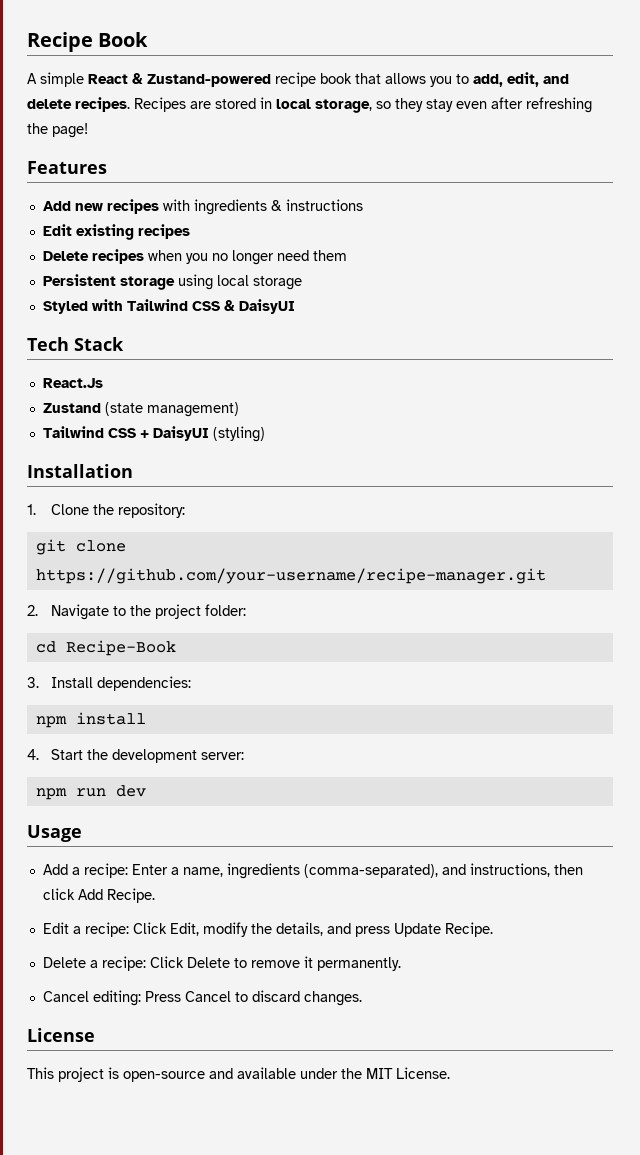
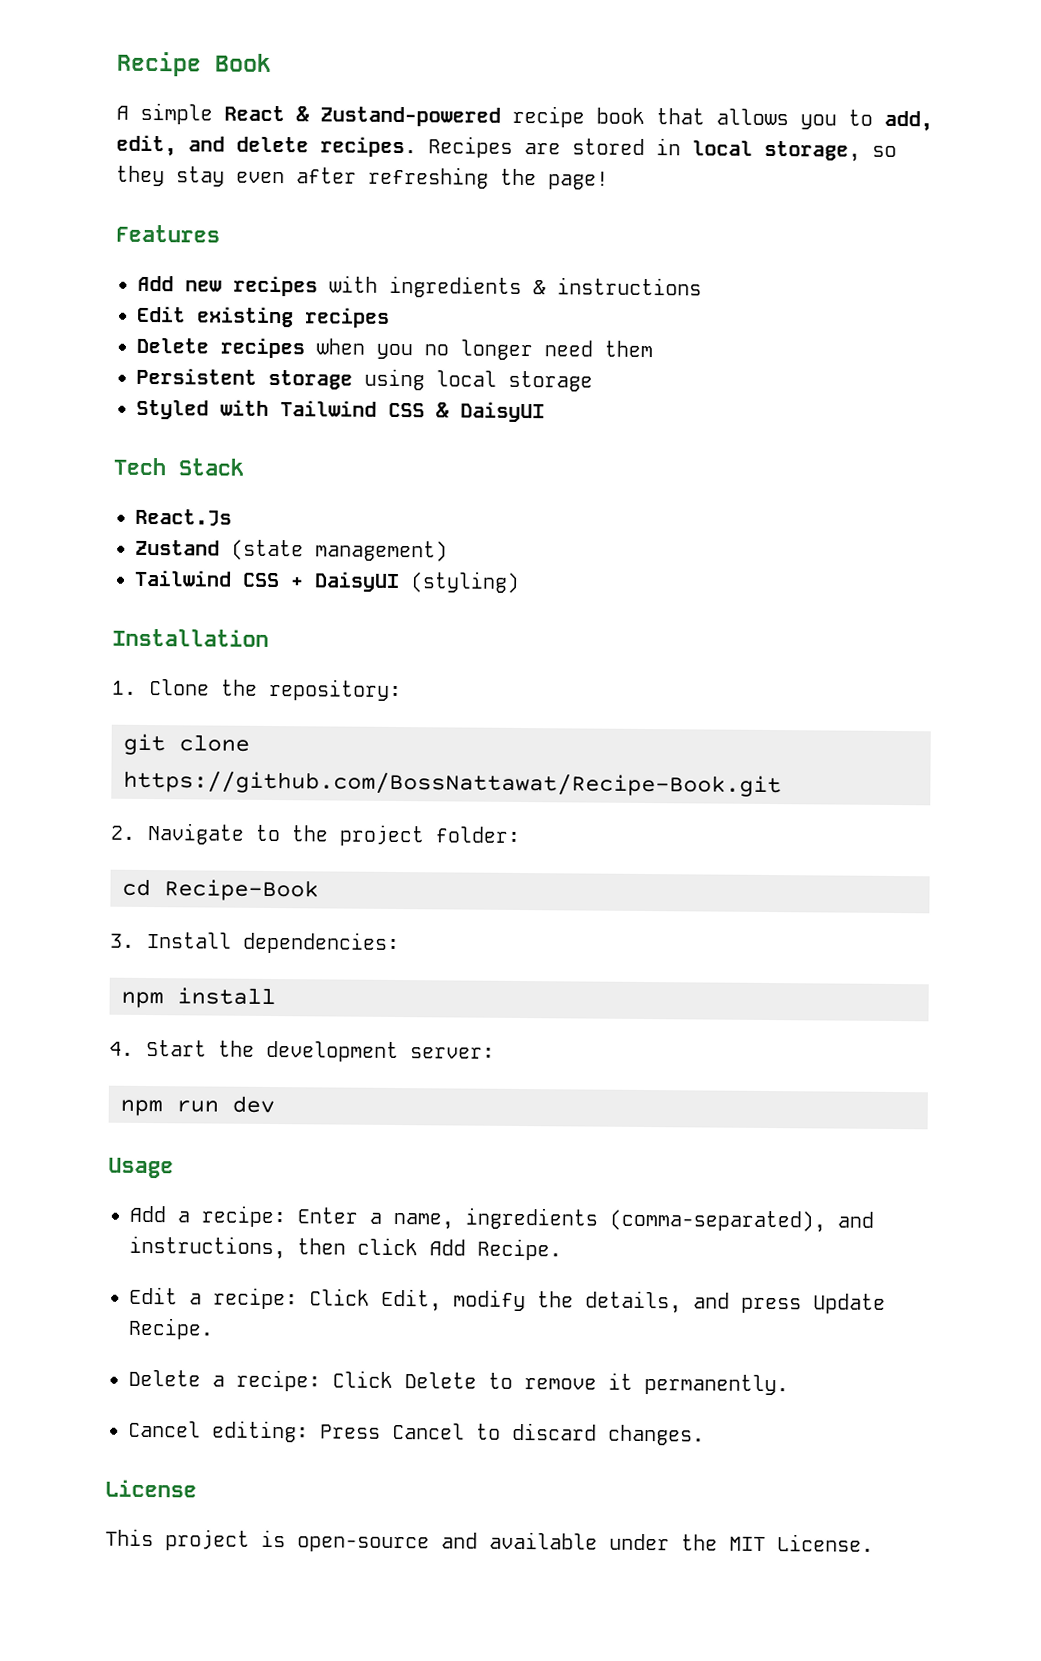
[35,568,546,584] https://github.com/your-username/recipe-manager.git -> [123,770,782,798] https://github.com/BossNattawat/Recipe-Book.git

